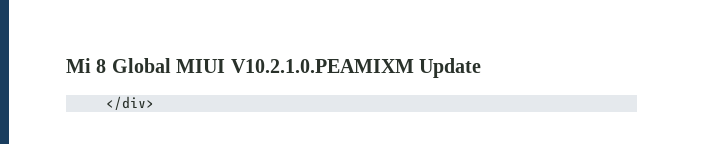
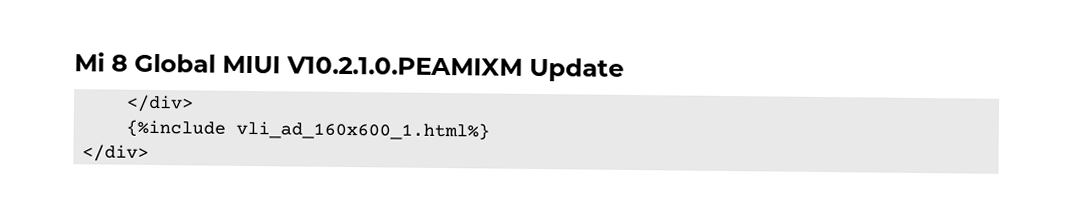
(155, 103) none -> [126,119,491,141] [82,144,150,162] // {%include vli_ad_160x600_1.html%} // </div>

